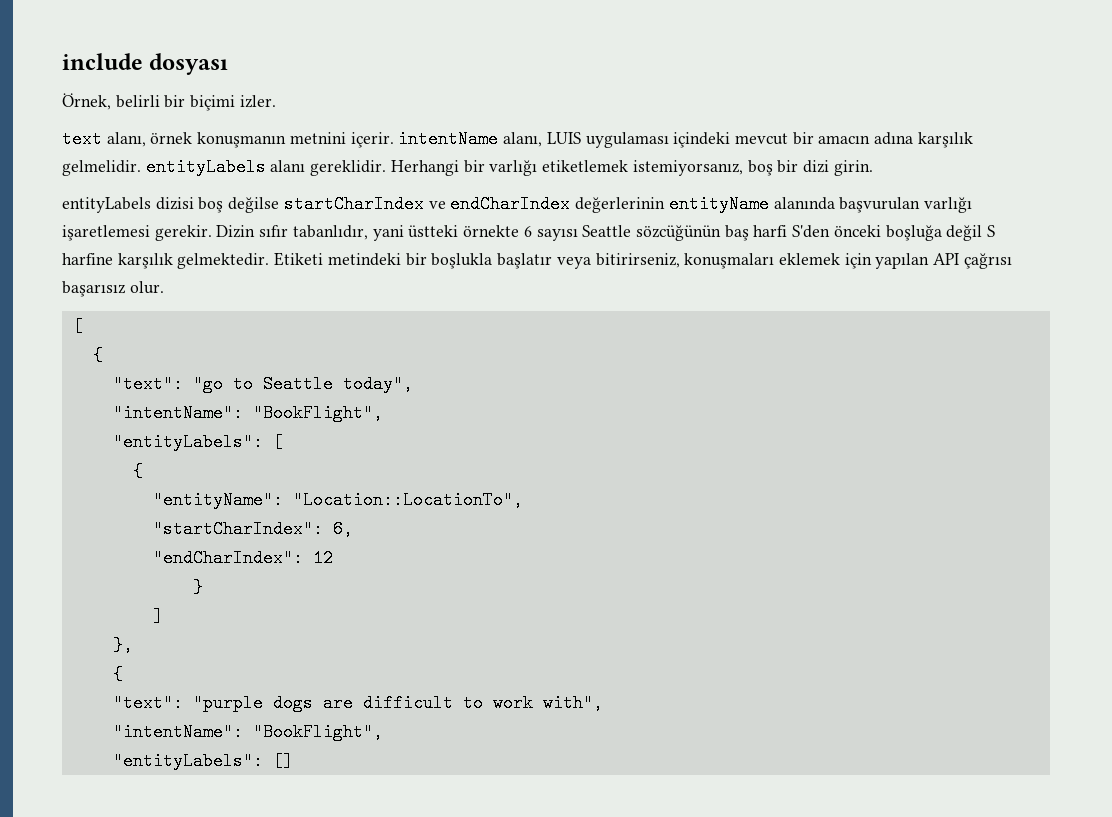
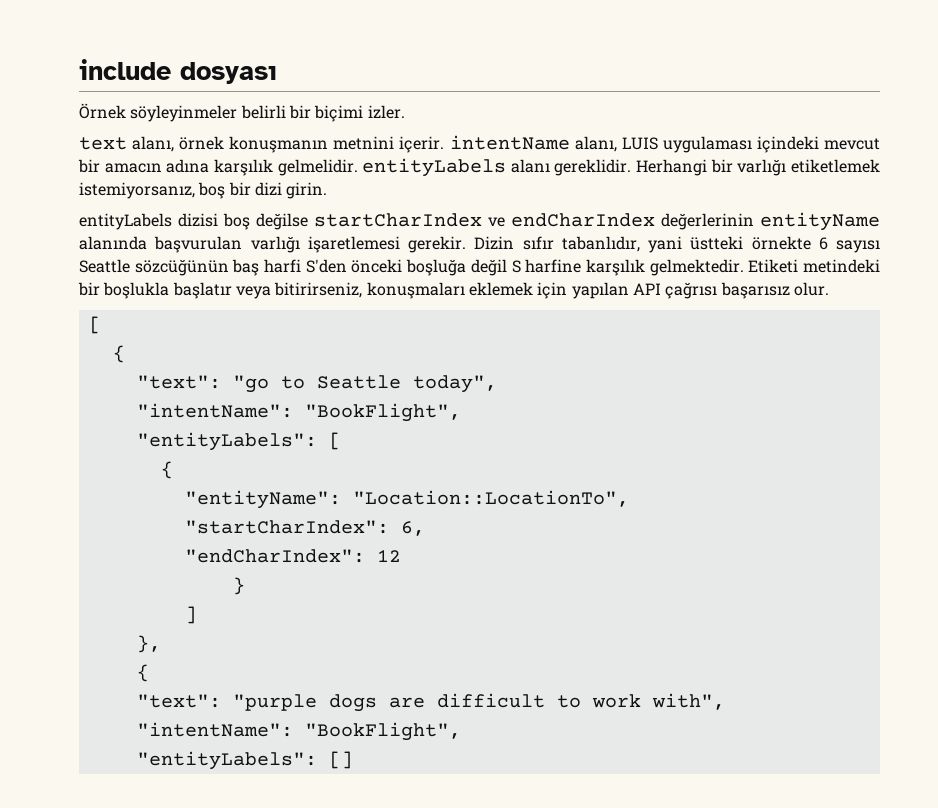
[62,93,111,110] Örnek, -> [79,103,238,122] Örnek söyleyinmeler

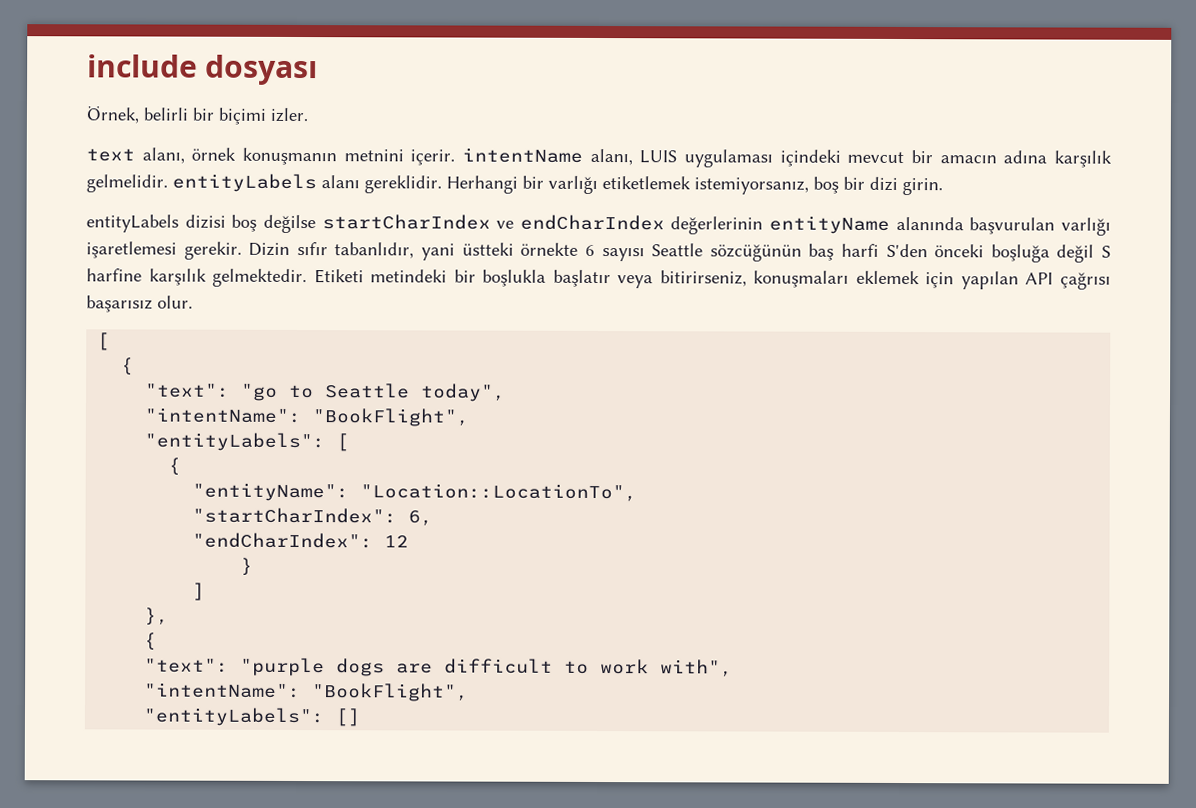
[79,103,238,122] Örnek söyleyinmeler -> [86,106,139,124] Örnek,

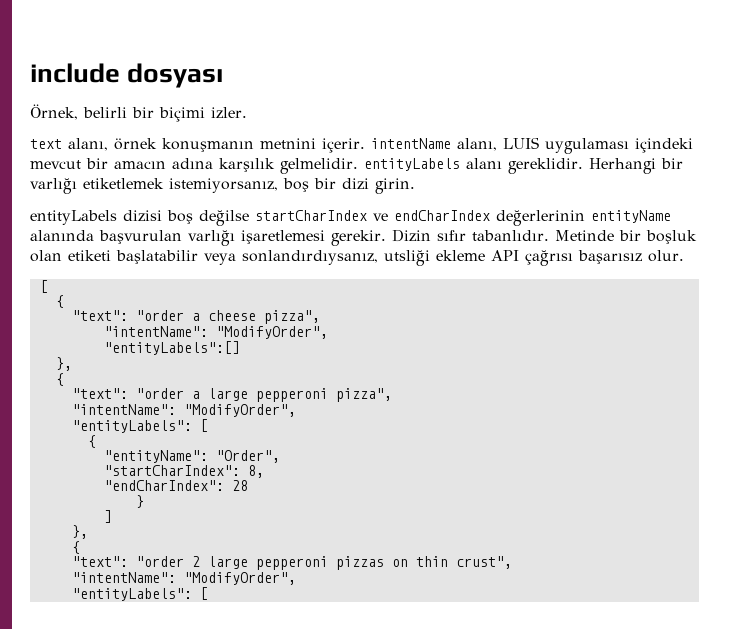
[334,242,1111,263] [86,268,1019,290] tabanlıdır, yani üstteki örnekte 6 sayısı Seattle sözcüğünün baş harfi S'den önceki boşluğa değil S harfine karşılık gelmektedir. Etiketi metindeki bir boşlukla başlatır veya bitirirseniz, konuşmaları eklemek için yapılan -> [471,230,697,244] [30,250,485,266] tabanlıdır. Metinde bir boşluk olan etiketi başlatabilir veya sonlandırdıysanız, utsliği ekleme
[241,383,507,402] [144,407,470,427] "go to Seattle today", // "intentName": "BookFlight", -> [135,310,320,324] [103,326,328,339] [103,341,240,355] [55,357,72,371] [55,373,64,386] [71,388,392,402] [71,404,296,417] "order a cheese pizza", // "intentName": "ModifyOrder", // "entityLabels":[] // }, // { // "text": "order a large pepperoni pizza", // "intentName": "ModifyOrder",
[360,483,638,502] "Location::LocationTo", -> [215,450,280,463] "Order",
[408,510,434,526] 6, -> [247,465,264,478] 8,
[384,535,410,548] 12 -> [231,480,248,491] 28
[240,657,734,677] [144,682,470,702] [143,707,361,727] "purple dogs are difficult to work with", // "intentName": "BookFlight", // "entityLabels": [] -> [135,556,512,570] [71,572,296,585] [71,587,208,601] "order 2 large pepperoni pizzas on thin crust", // "intentName": "ModifyOrder", // "entityLabels": [

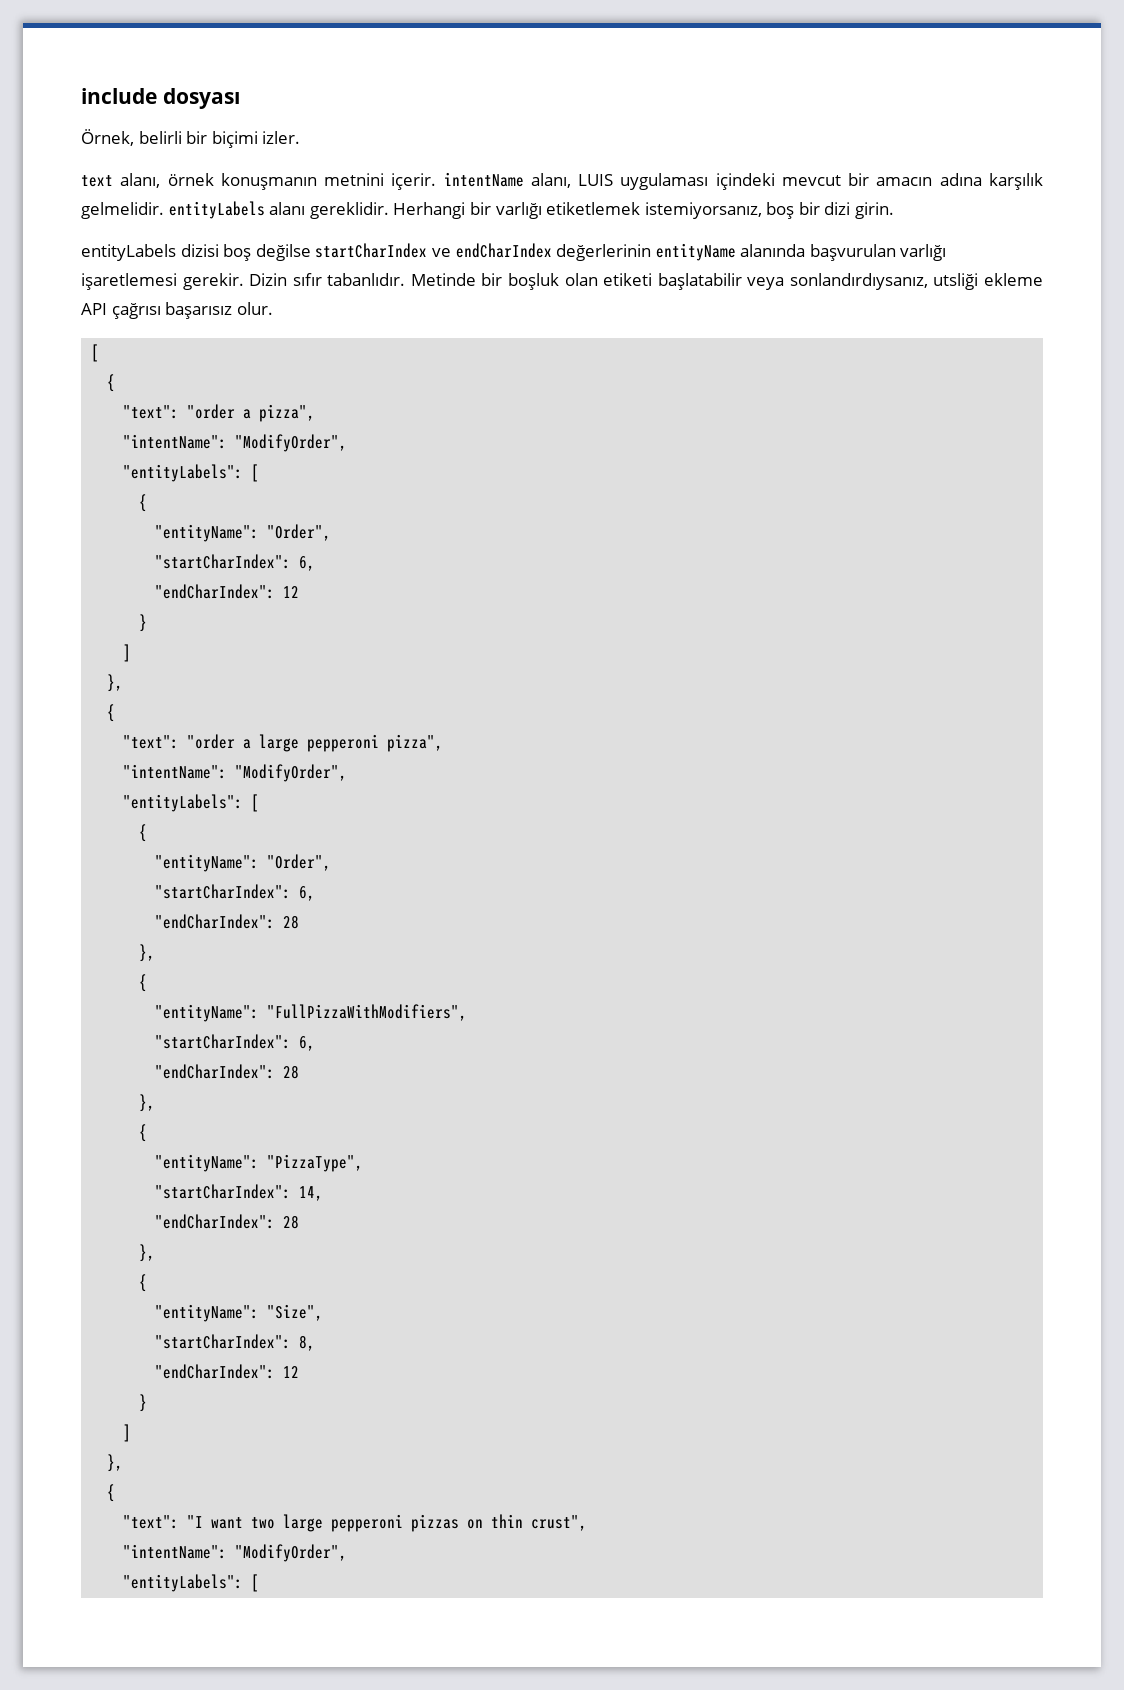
[207,310,320,324] [103,326,328,339] [103,341,240,355] cheese pizza", // "intentName": "ModifyOrder", // "entityLabels":[] -> [259,404,316,422] [123,434,348,452] [123,464,260,482] [139,494,148,512] [155,524,332,542] [155,554,316,571] [155,584,300,599] [139,614,148,632] [123,644,132,662] pizza", // "intentName": "ModifyOrder", // "entityLabels": [ // { // "entityName": "Order", // "startCharIndex": 6, // "endCharIndex": 12 // } // ]
(280, 456) none -> [155,884,316,901] [155,914,300,929] [139,944,156,962] [139,974,148,992] [155,1004,468,1022] [155,1034,316,1051] [155,1064,300,1079] [139,1094,156,1112] [139,1124,148,1142] [155,1154,364,1172] [155,1184,324,1201] [155,1214,300,1229] [139,1244,156,1262] [139,1274,148,1292] [155,1304,324,1322] // "startCharIndex": 6, // "endCharIndex": 28 // }, // { // "entityName": "FullPizzaWithModifiers", // "startCharIndex": 6, // "endCharIndex": 28 // }, // { // "entityName": "PizzaType", // "startCharIndex": 14, // "endCharIndex": 28 // }, // { // "entityName": "Size",
[231,480,248,491] [135,495,144,508] [103,510,112,523] [71,525,88,539] [71,541,80,554] [71,556,200,567] 28 // } // ] // }, // { // "text": "order 2 -> [283,1366,300,1378] [139,1394,148,1412] [123,1424,132,1442] [107,1454,124,1472] [107,1484,116,1502] [123,1515,276,1529] 12 // } // ] // }, // { // "text": "I want two

